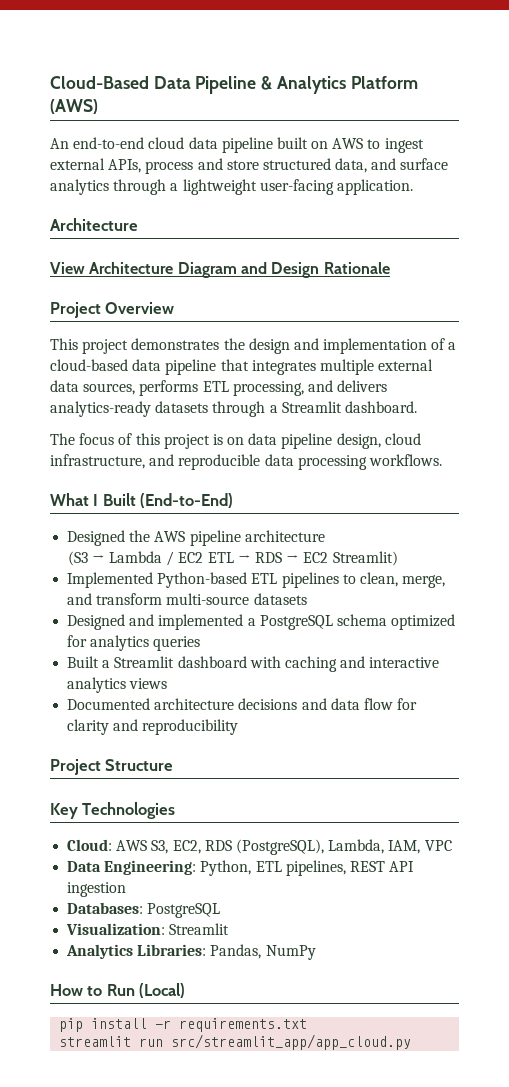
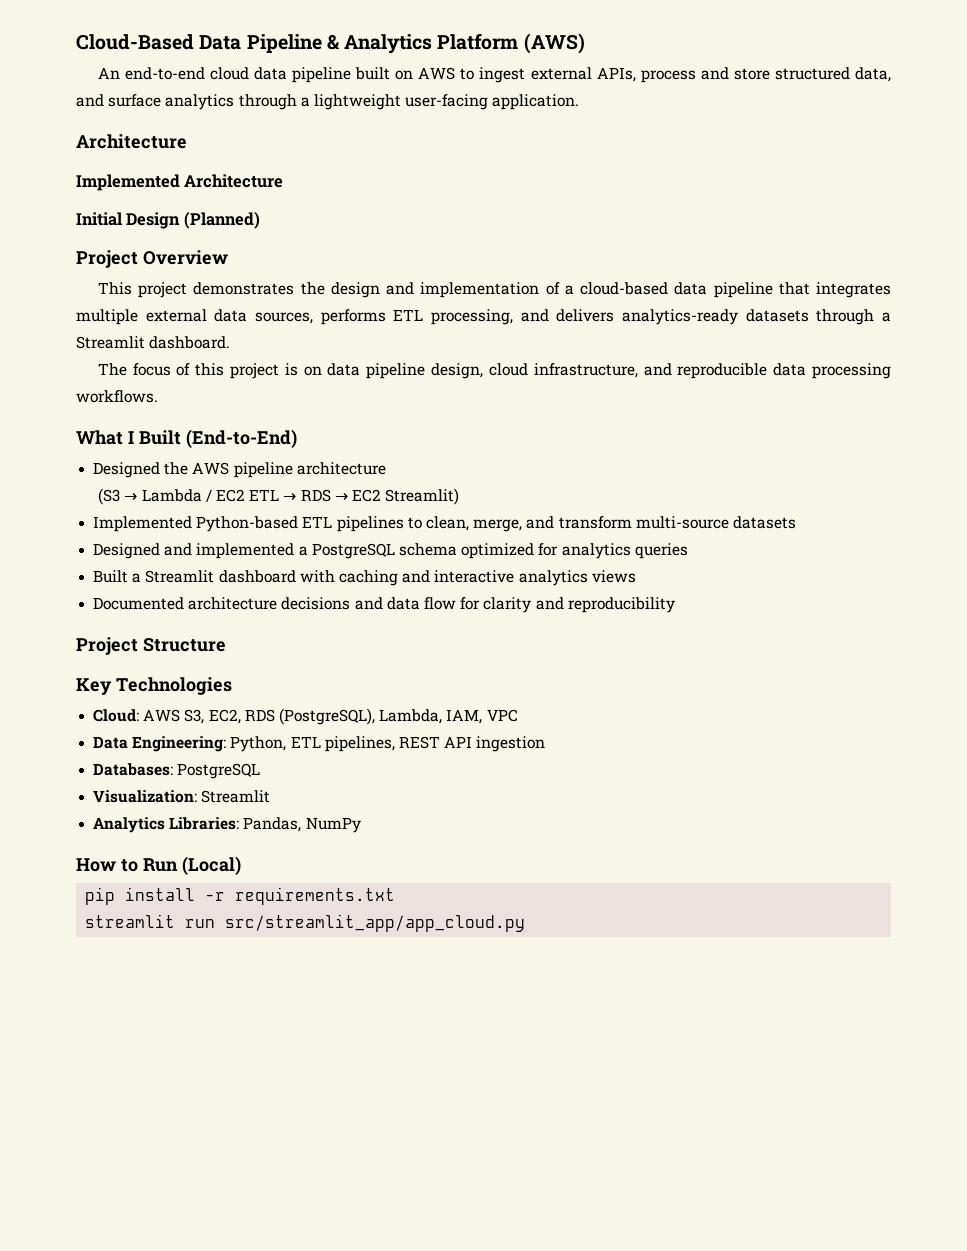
[50,262,390,278] View Architecture Diagram and Design Rationale -> [76,174,284,191] [76,212,260,229] Implemented Architecture // Initial Design (Planned)

